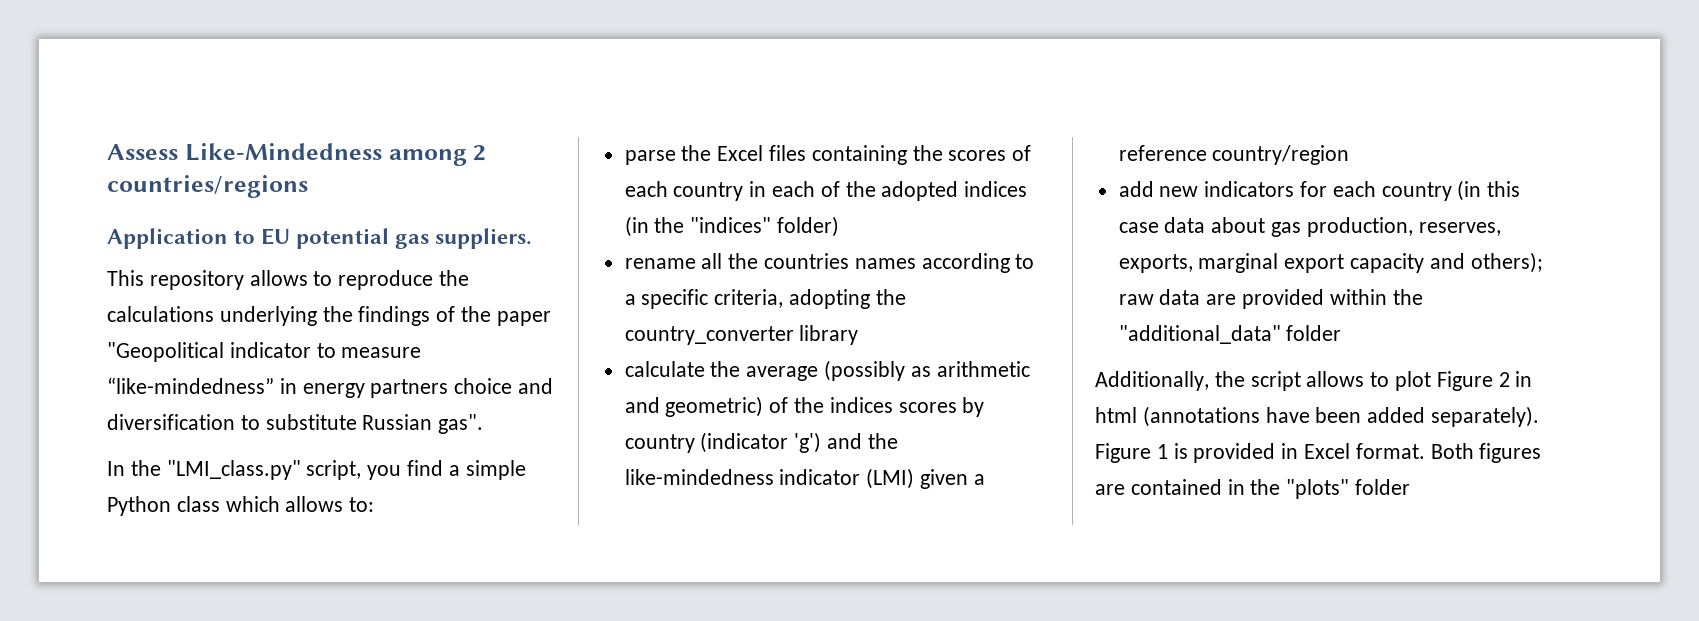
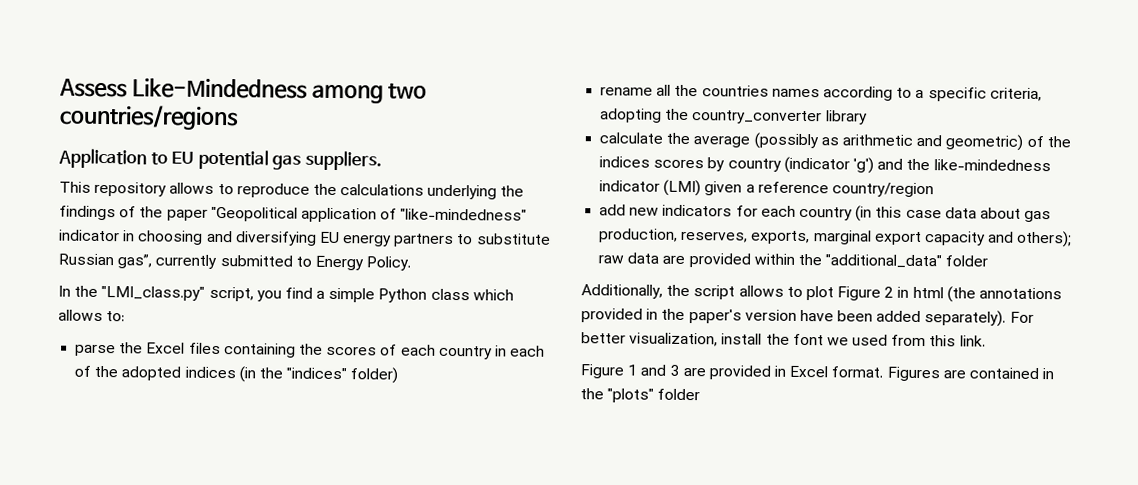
[473,145,487,161] 2 -> [388,83,428,99] two
[229,342,422,358] [107,377,554,398] [107,414,484,434] indicator to measure “like-mindedness” in energy partners choice and diversification to substitute Russian gas". -> [300,207,528,223] [58,229,551,248] [58,253,412,271] application of "like-mindedness" indicator in choosing and diversifying EU energy partners to substitute Russian gas”, currently submitted to Energy Policy.
[1142,406,1540,427] [1095,443,1188,463] (annotations have been added separately). Figure 1 is -> [946,286,1063,303] [581,308,1034,327] [581,332,986,347] [580,364,706,379] (the annotations provided in the paper's version have been added separately). For better visualization, install the font we used from this link. // Figure 1 and 3 are
[1430,443,1542,463] Both figures -> [886,366,940,382] Figures

